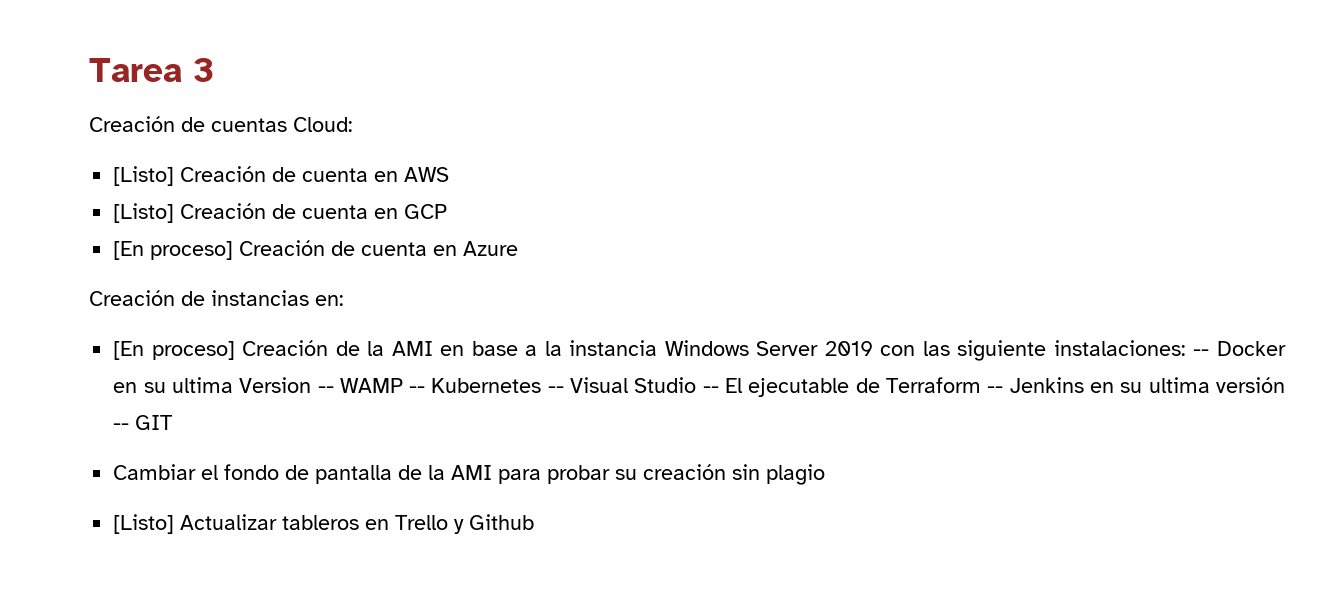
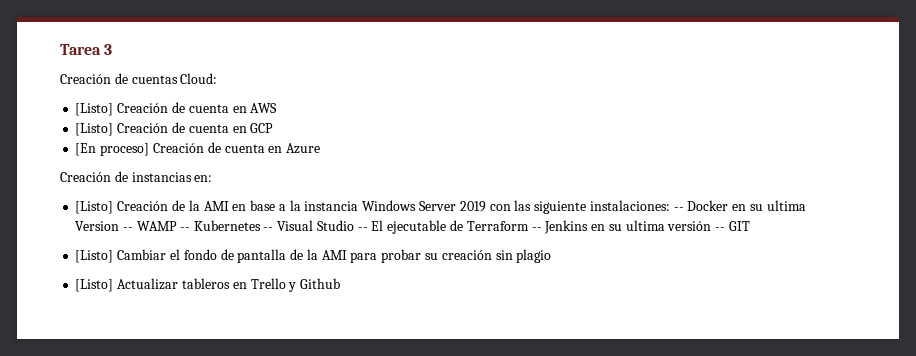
[113,341,235,360] [En proceso] -> [75,201,114,214] [Listo]
(174, 422) none -> [75,250,114,263] [Listo]

